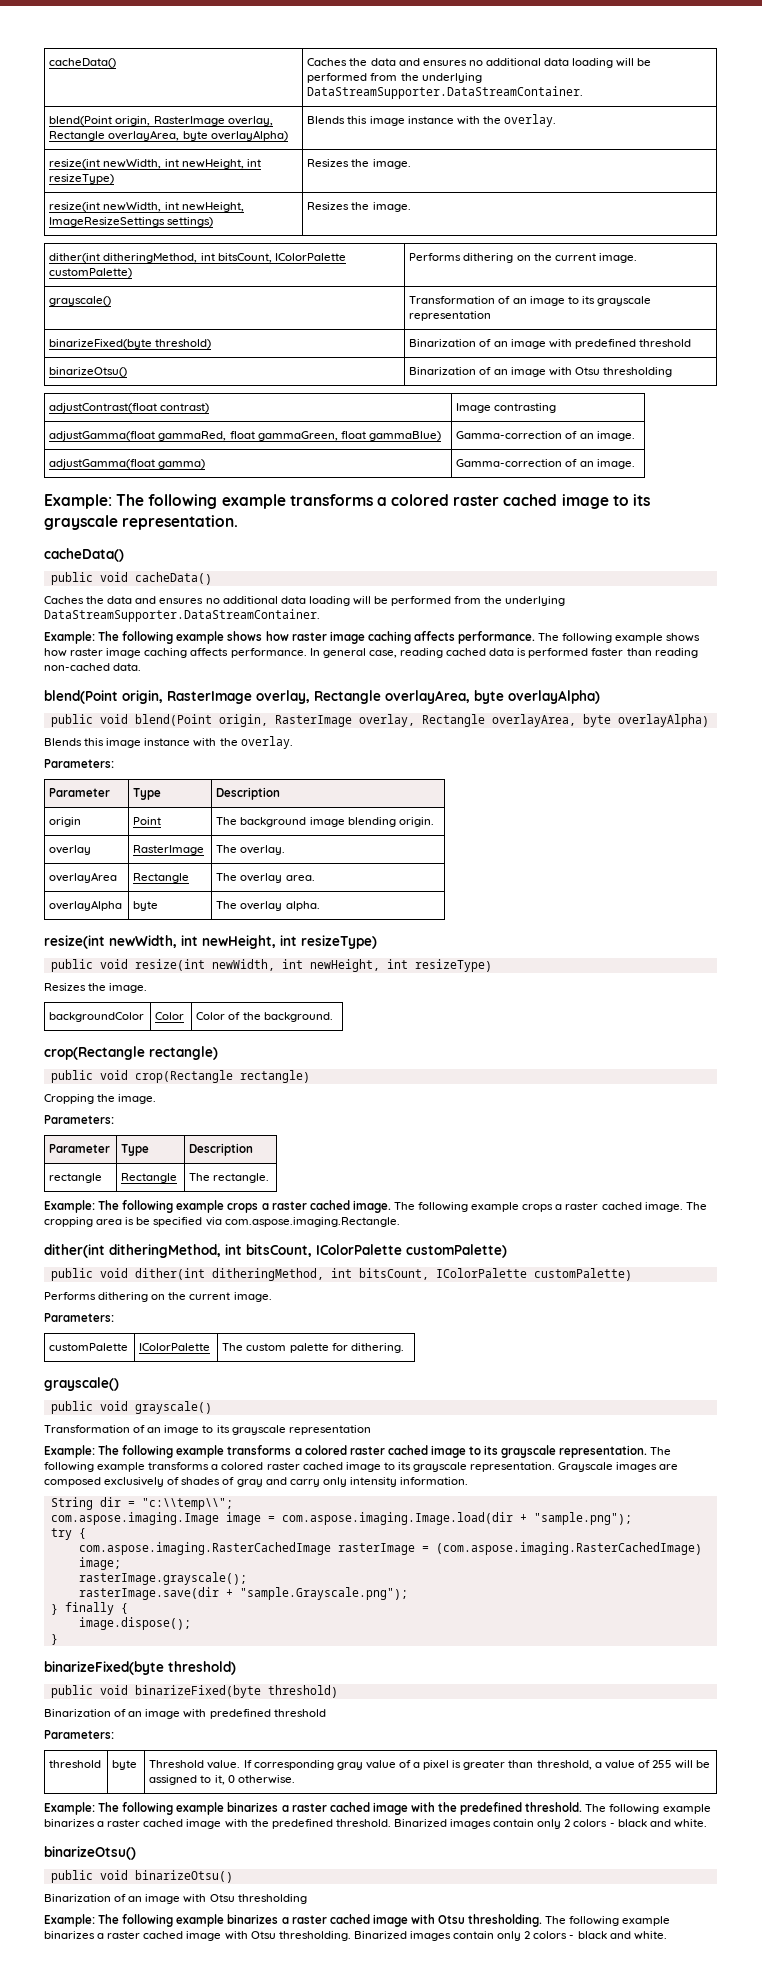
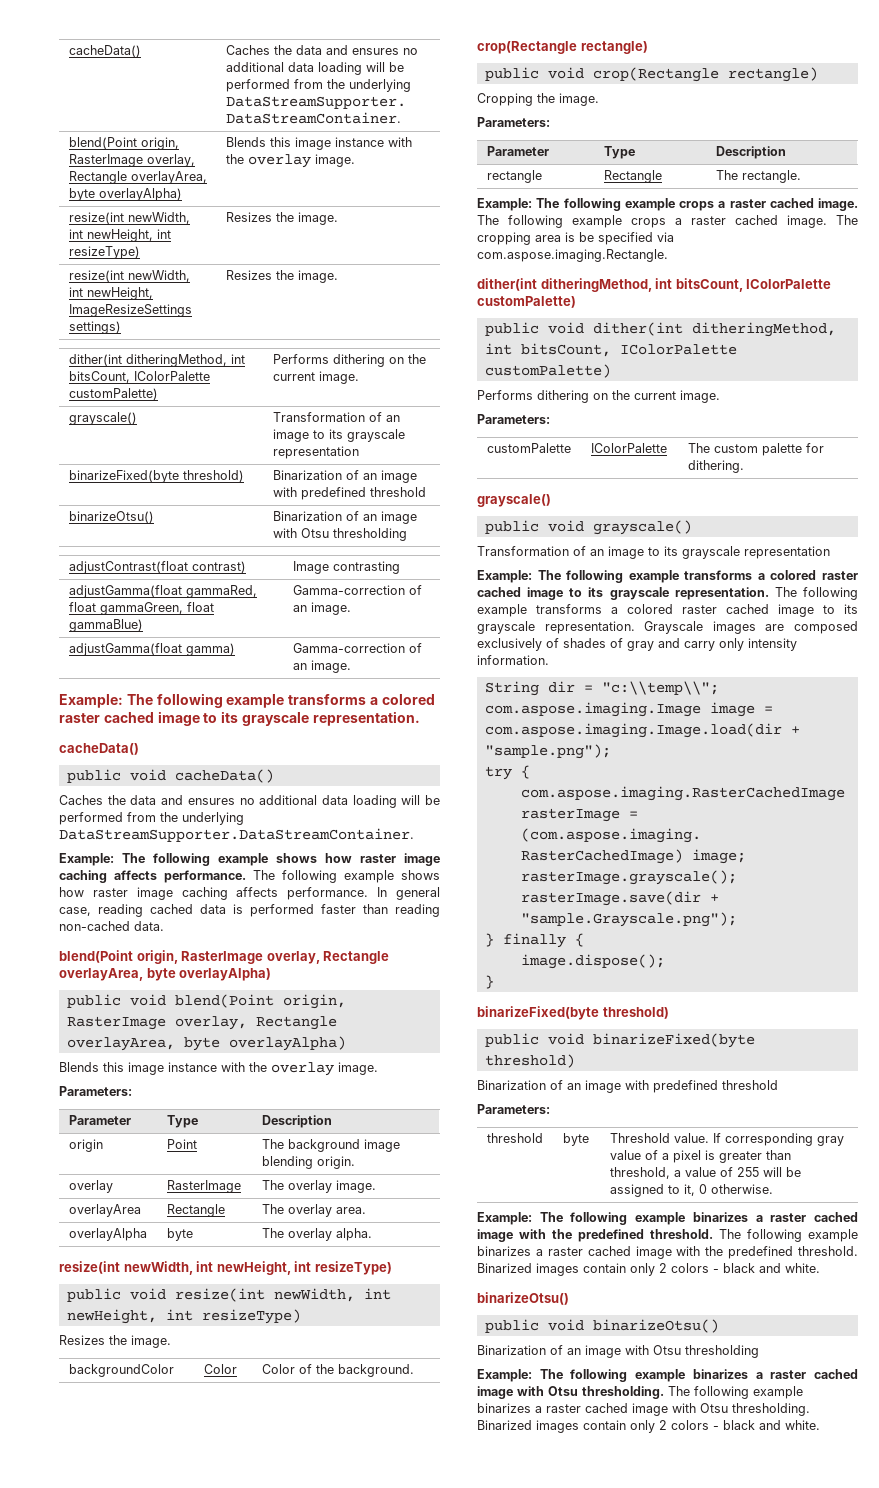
[503,114,556,127] overlay. -> [247,154,355,168] overlay image.
[240,736,293,749] overlay. -> [271,1062,378,1076] overlay image.
[240,845,286,855] overlay. -> [287,1180,376,1193] overlay image.

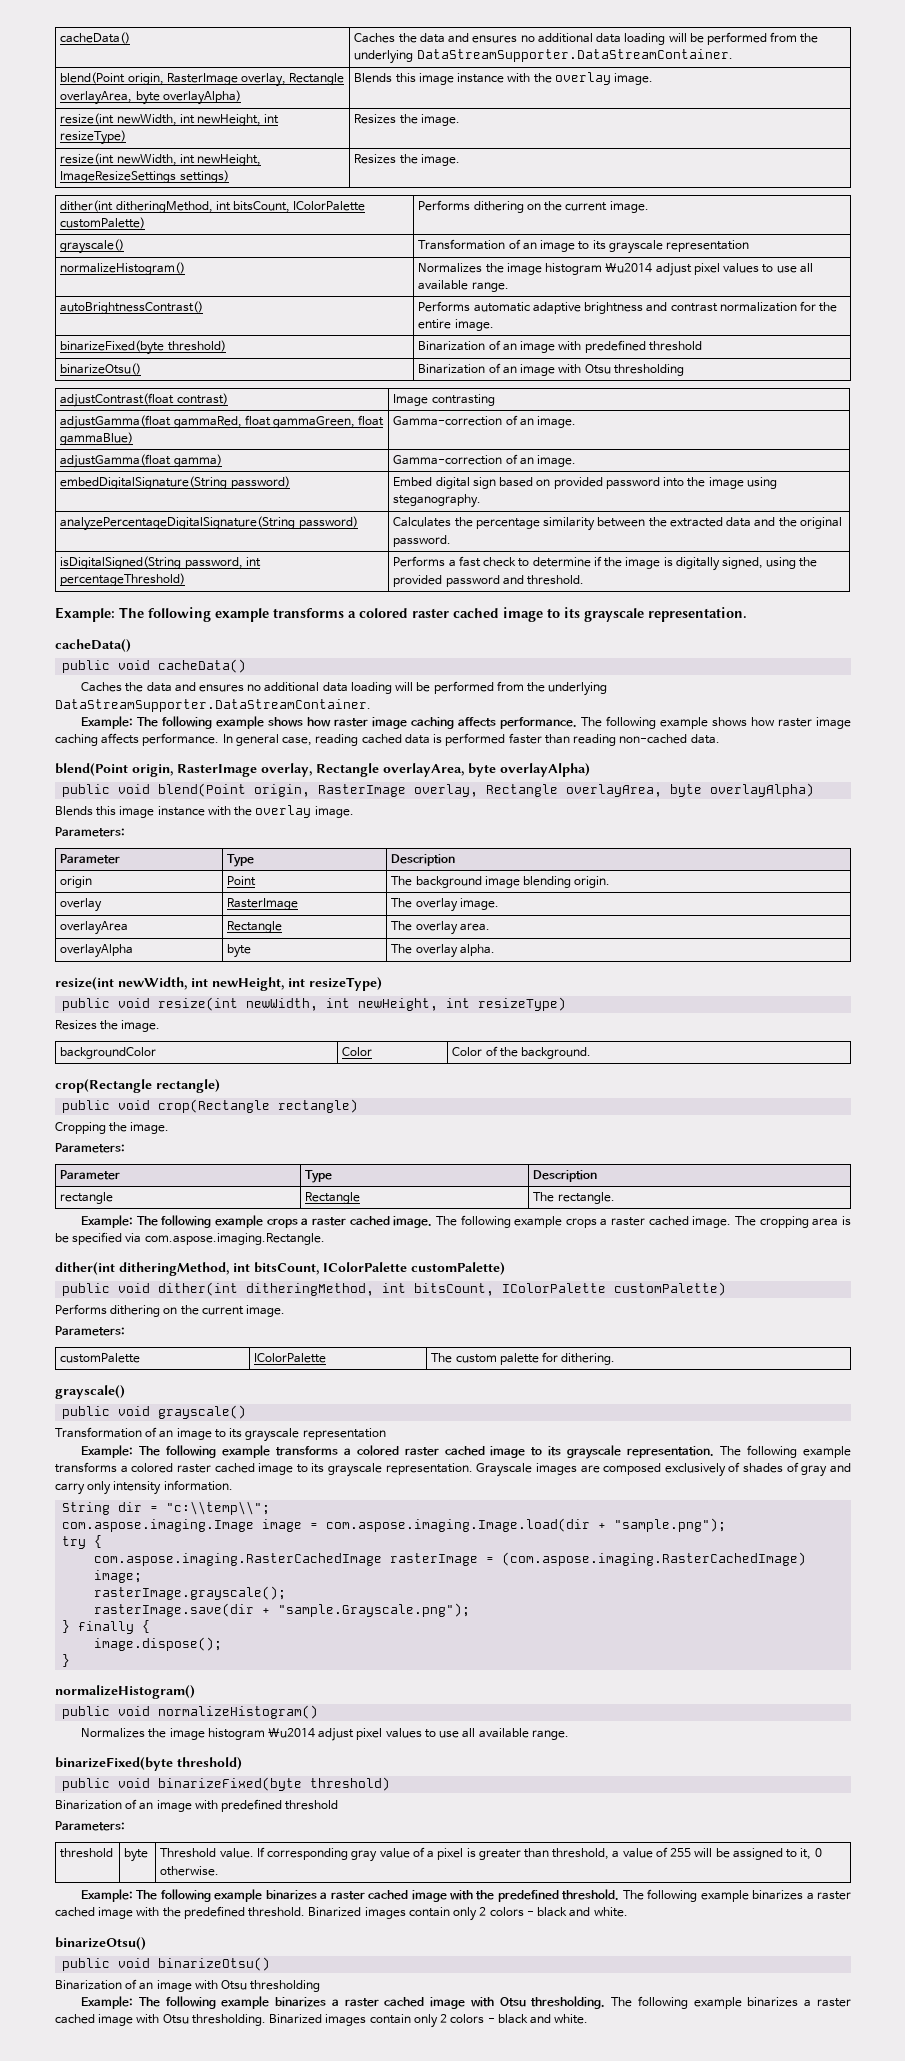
(359, 452) none -> [60,262,186,275] [418,263,813,276] [418,280,509,292] [60,301,204,314] [418,301,838,314] [418,319,494,331] // normalizeHistogram() | Normalizes the image histogram \u2014 adjust pixel values to use all available range. // autoBrightnessContrast() | Performs automatic adaptive brightness and contrast normalization for the entire image.
(351, 666) none -> [60,476,290,489] [393,477,777,489] [393,494,482,508] [60,516,358,531] [393,517,842,531] [393,535,452,547] [60,556,261,569] [60,573,186,586] [393,556,818,571] [393,575,585,587] // embedDigitalSignature(String password) | Embed digital sign based on provided password into the image using steganography. // analyzePercentageDigitalSignature(String password) | Calculates the percentage similarity between the extracted data and the original password. // isDigitalSigned(String password, int percentageThreshold) | Performs a fast check to determine if the image is digitally signed, using the provided password and threshold.
(494, 982) none -> [55,1685,195,1699] [62,1705,319,1719] [81,1728,569,1741] // normalizeHistogram() // public void normalizeHistogram() // Normalizes the image histogram \u2014 adjust pixel values to use all available range.

